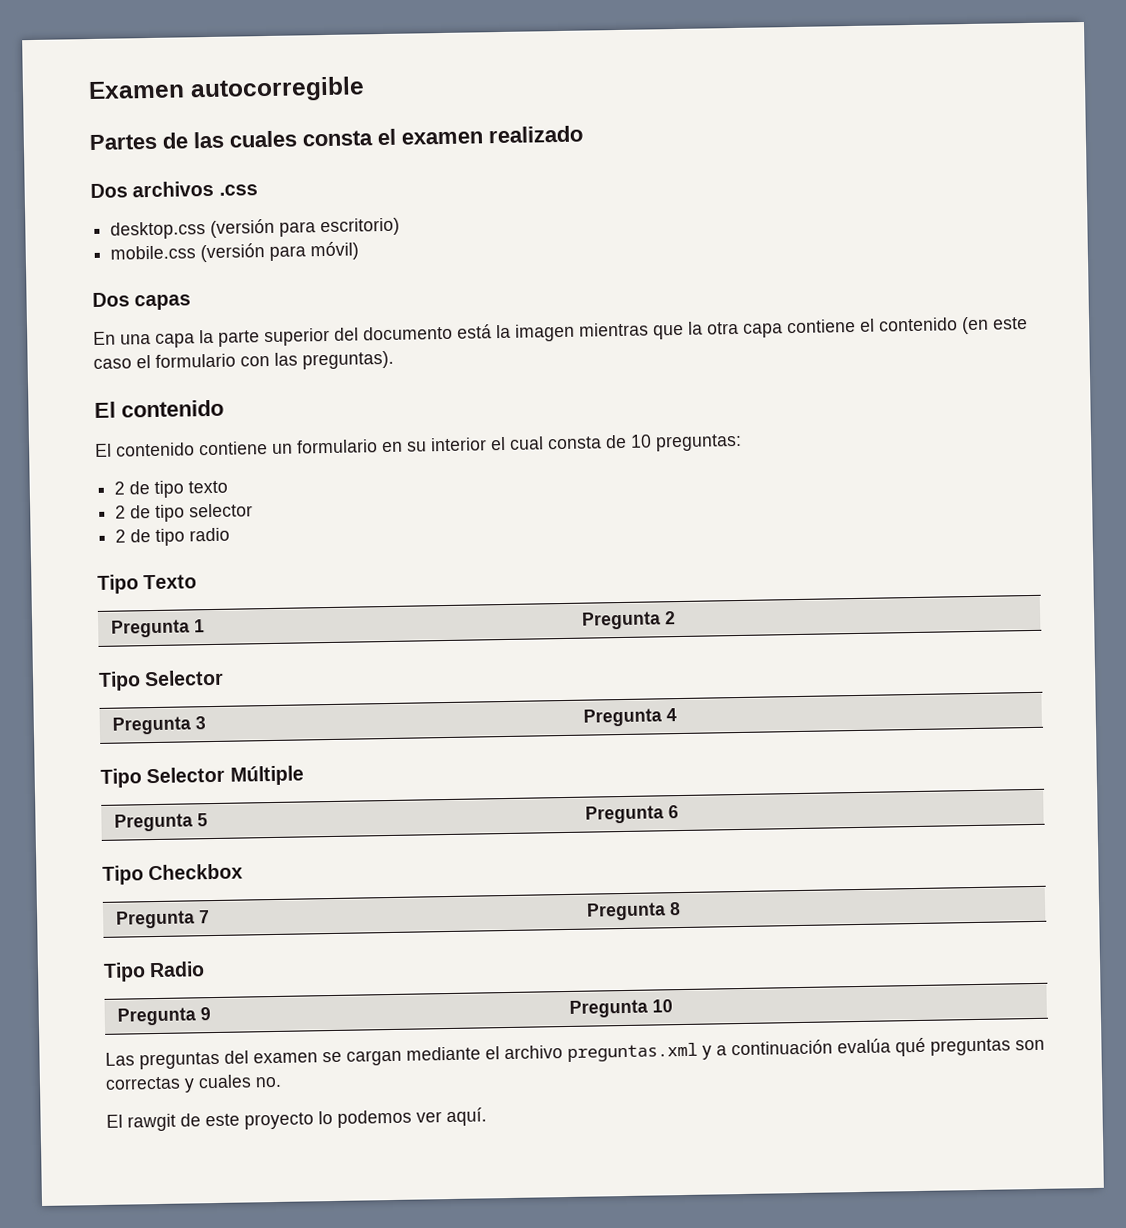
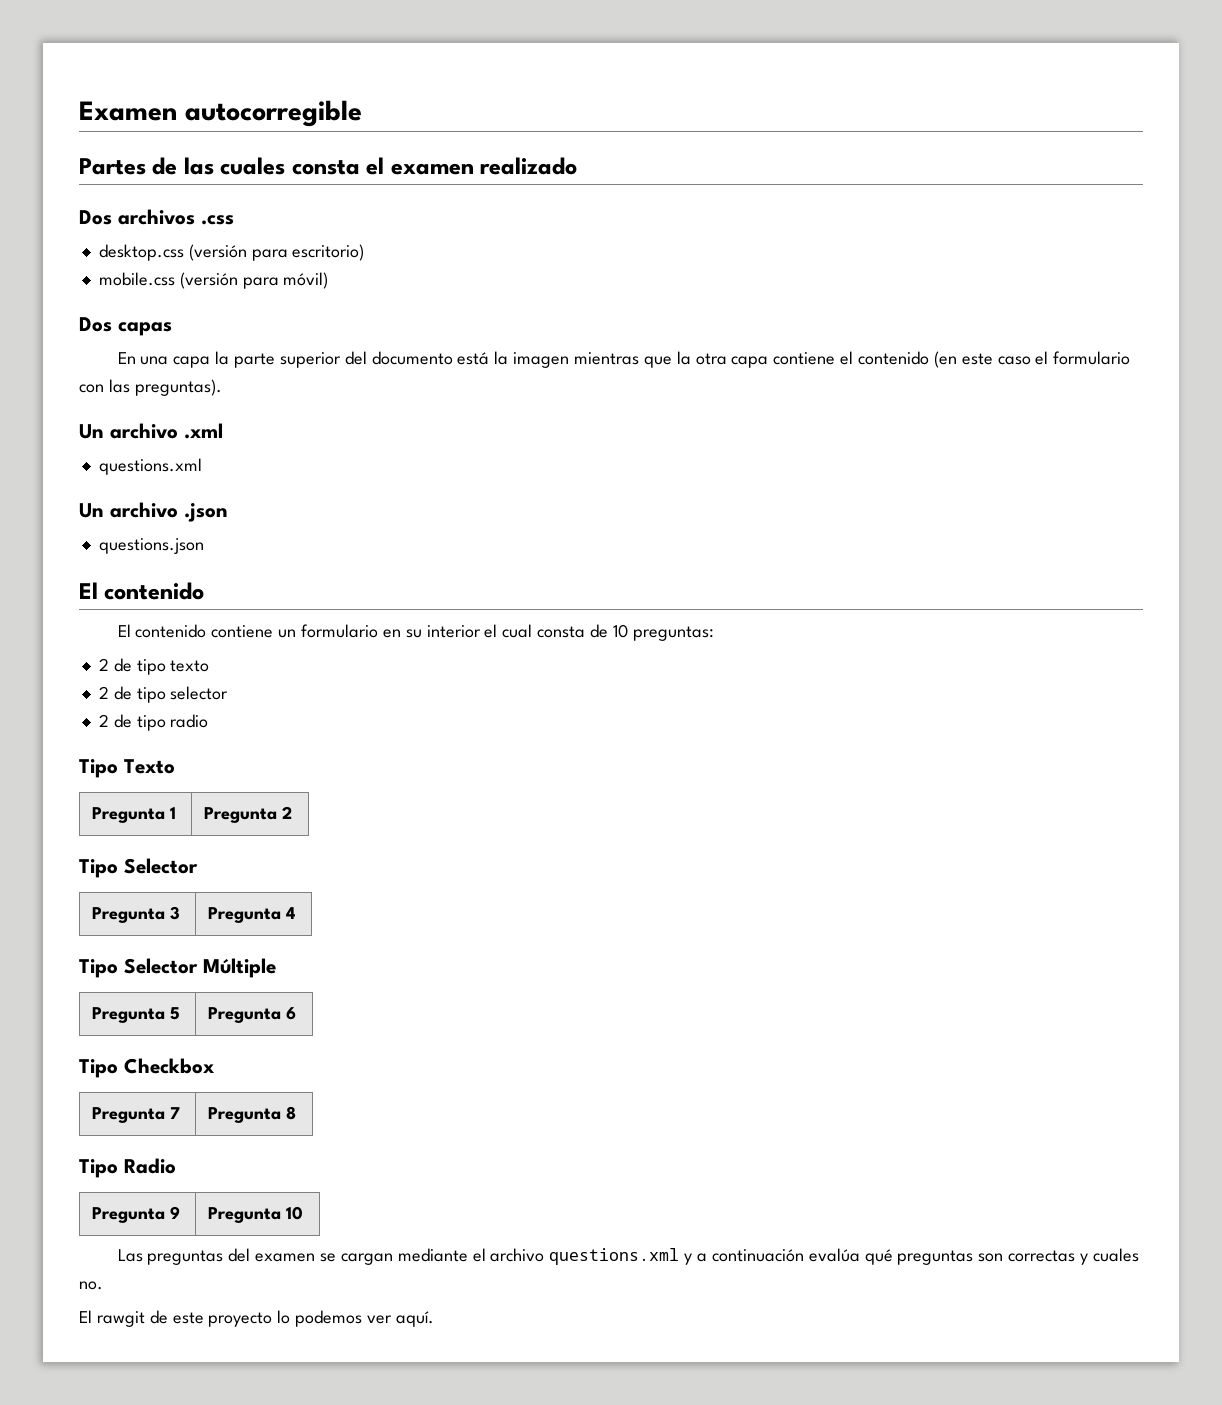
(394, 360) none -> [79,423,223,439] [98,458,202,475] [79,502,228,522] [98,538,204,554] // Un archivo .xml // questions.xml // Un archivo .json // questions.json
[567,1042,698,1062] preguntas.xml -> [549,1248,680,1265] questions.xml

